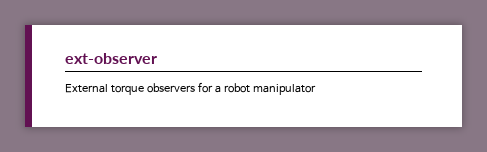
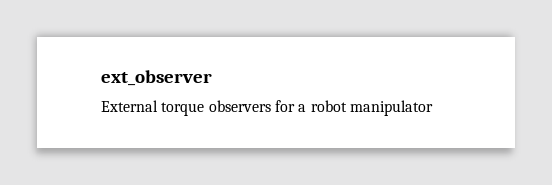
[65,53,157,64] ext-observer -> [101,70,212,86] ext_observer

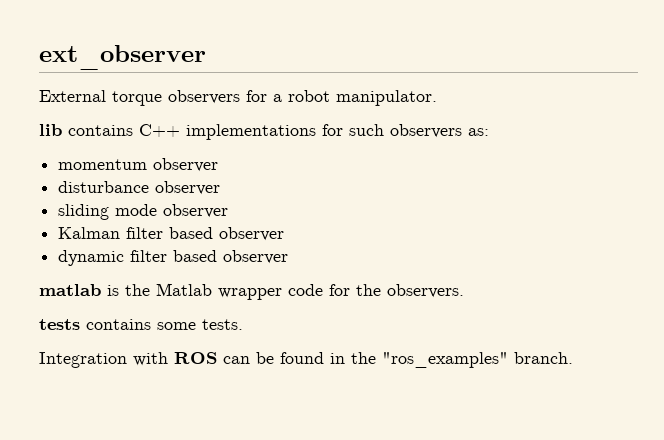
[349,100,433,116] manipulator -> [336,90,437,106] [39,124,489,140] [58,158,219,172] [58,181,221,195] [58,204,229,220] [58,227,285,241] [58,250,289,266] [39,283,464,300] [39,319,243,330] [39,352,573,368] manipulator. // lib contains C++ implementations for such observers as: // momentum observer // disturbance observer // sliding mode observer // Kalman filter based observer // dynamic filter based observer // matlab is the Matlab wrapper code for the observers. // tests contains some tests. // Integration with ROS can be found in the "ros_examples" branch.

